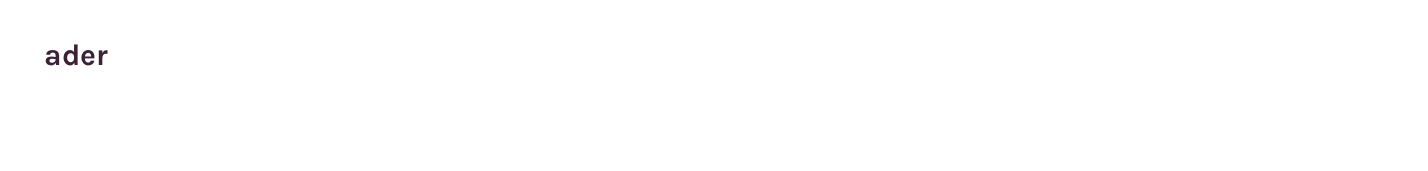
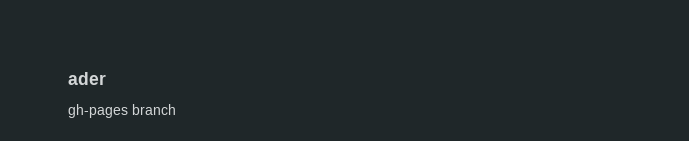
(108, 55) none -> [68,104,176,118] // gh-pages branch

